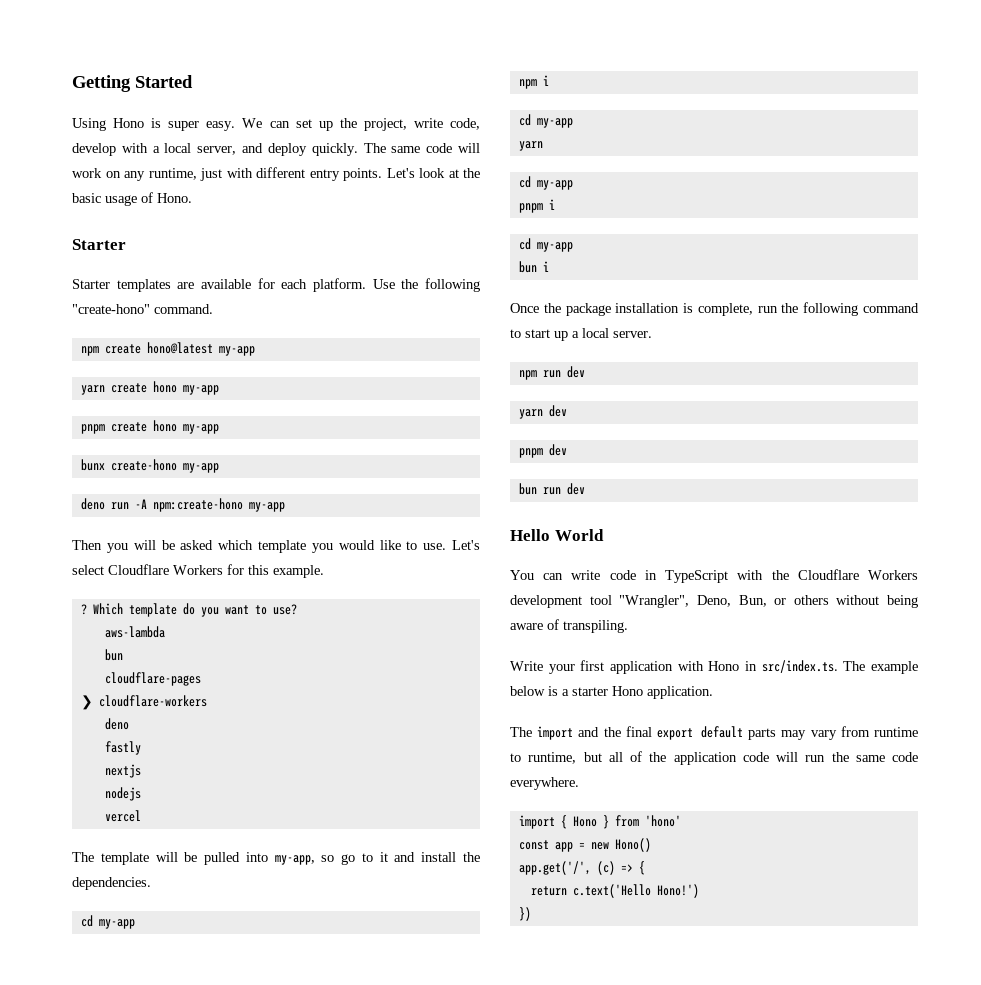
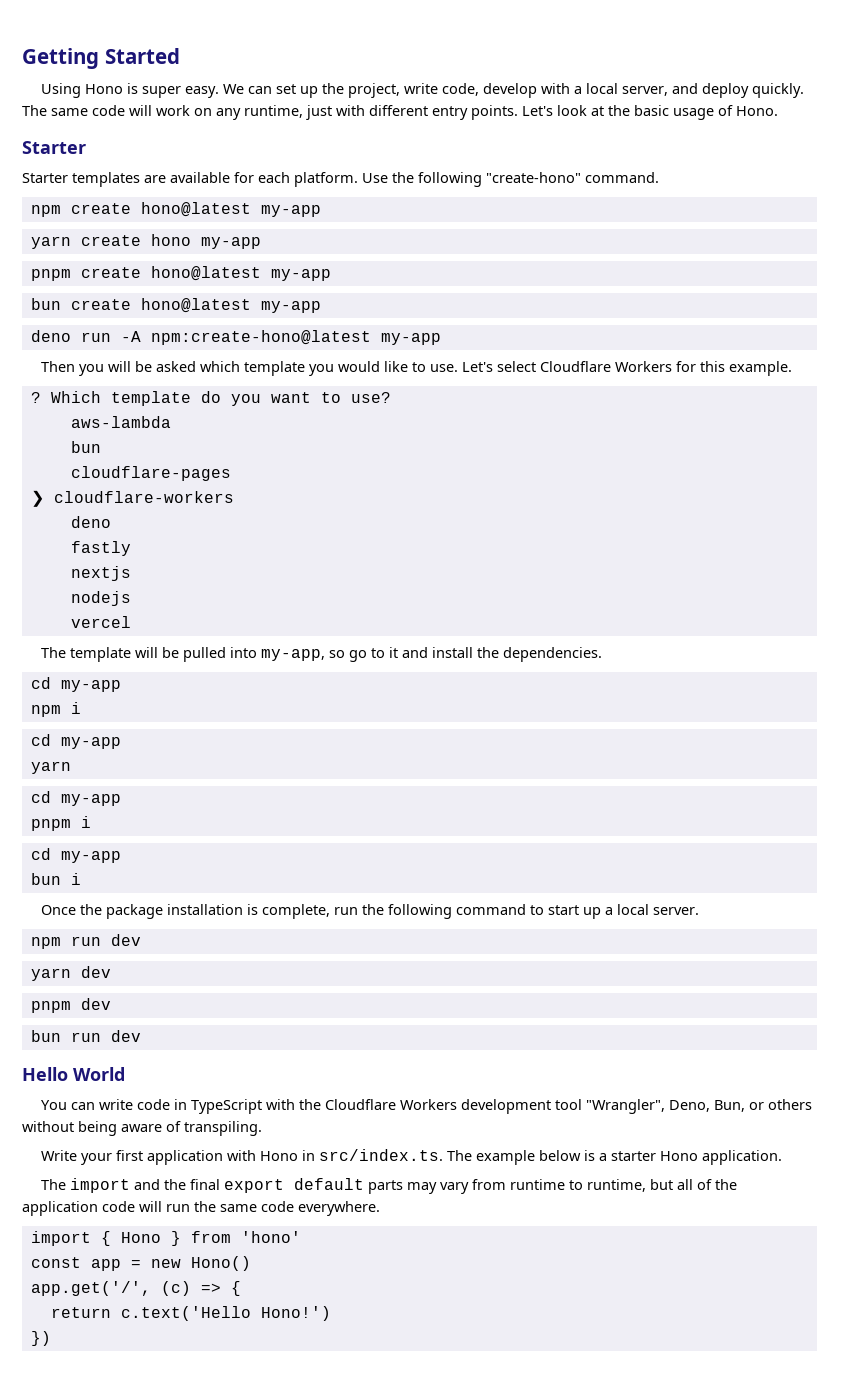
[152,420,219,434] [80,459,177,471] hono my-app // bunx create-hono -> [150,266,331,281] [30,298,251,313] hono@latest my-app // bun create hono@latest
[152,498,243,512] npm:create-hono -> [150,330,371,345] npm:create-hono@latest

